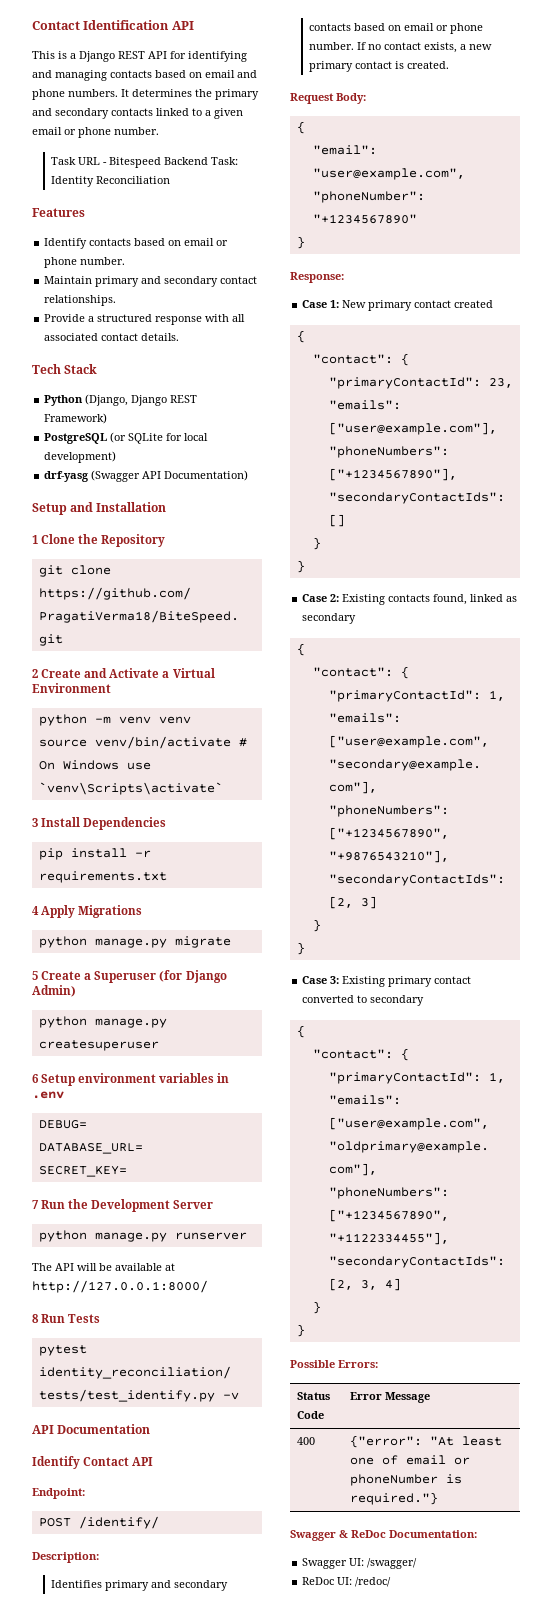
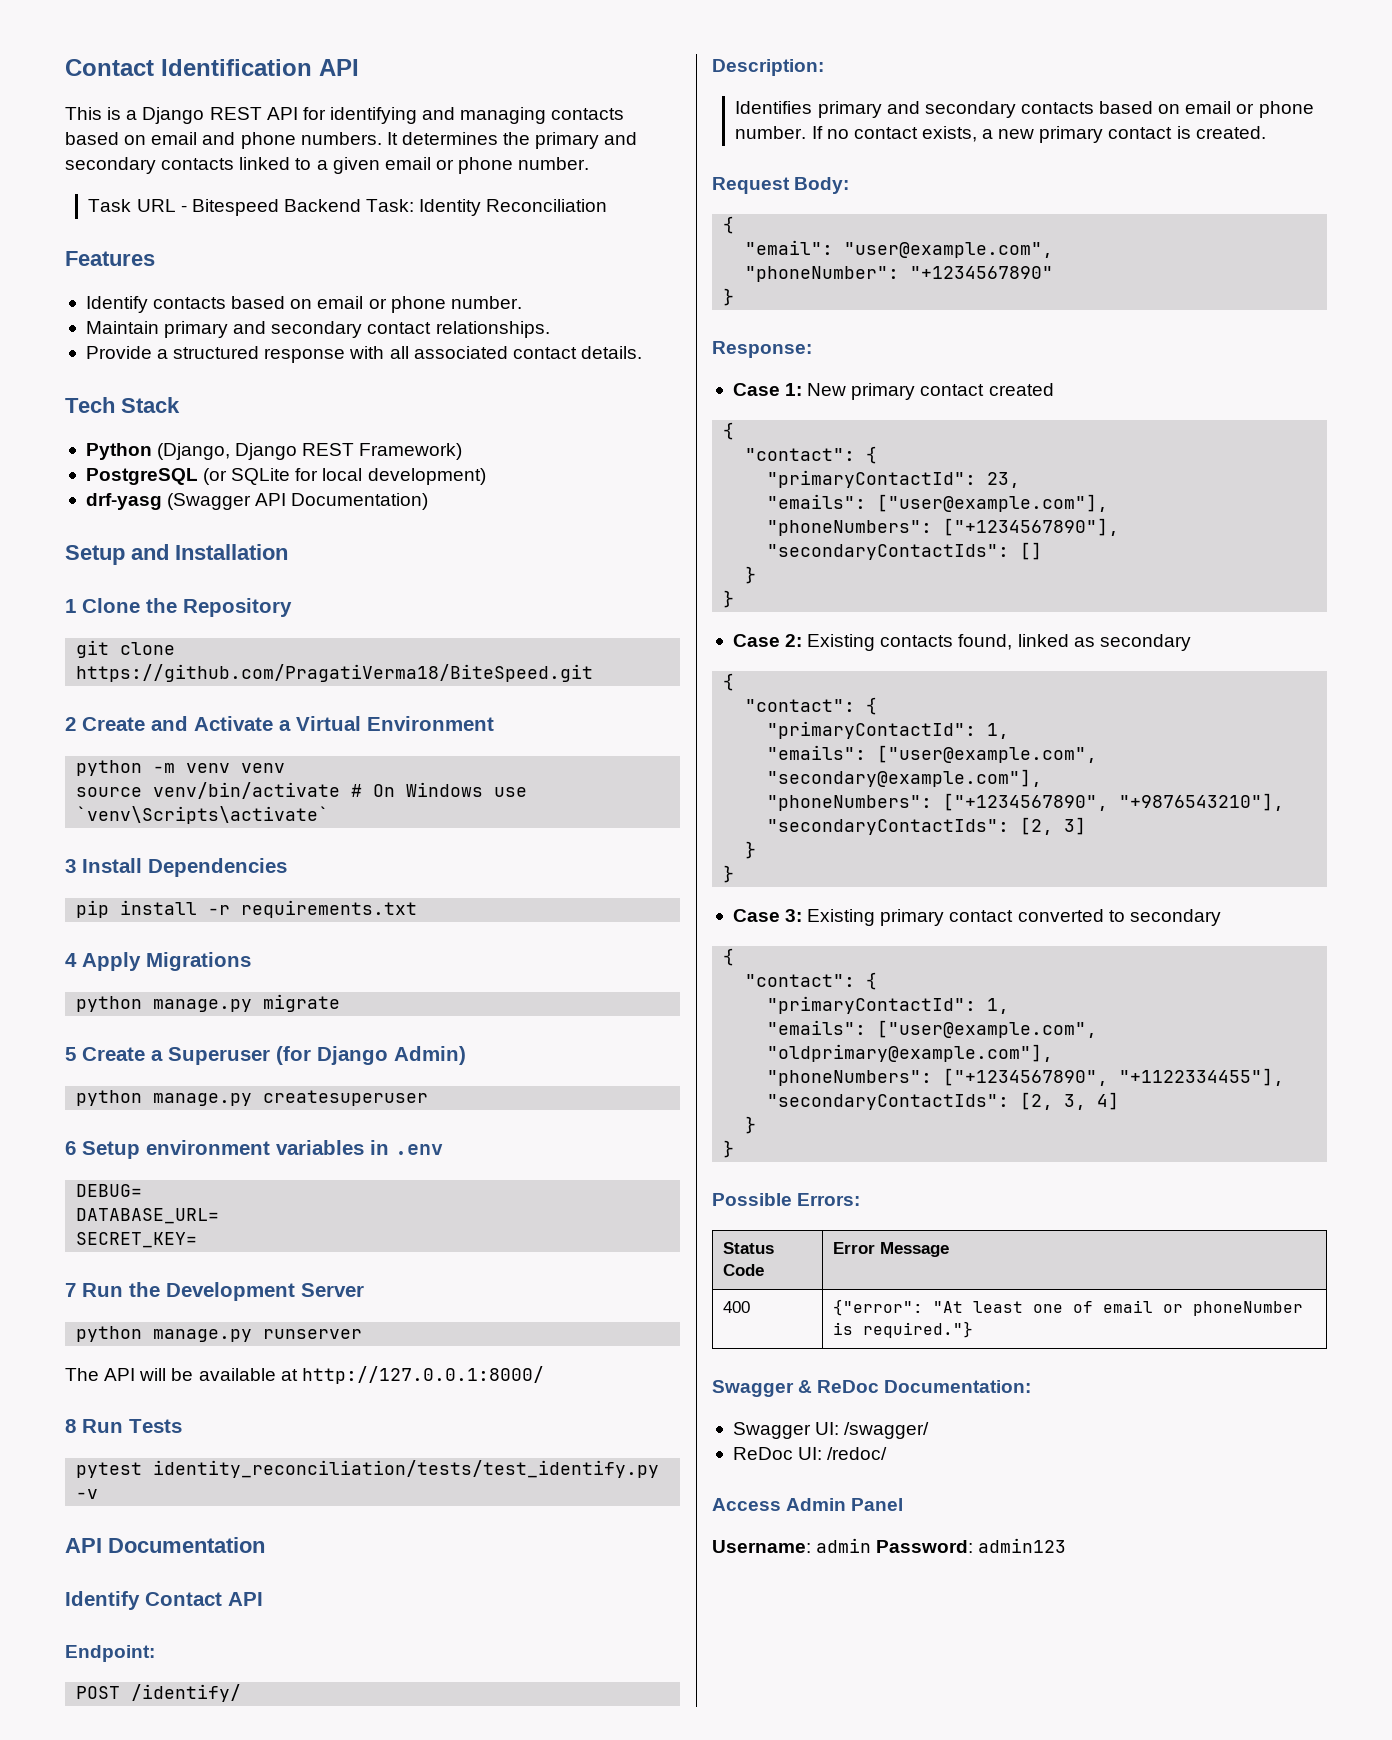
(392, 1582) none -> [712,1498,904,1511] [712,1538,1067,1553] // Access Admin Panel // Username: admin Password: admin123

